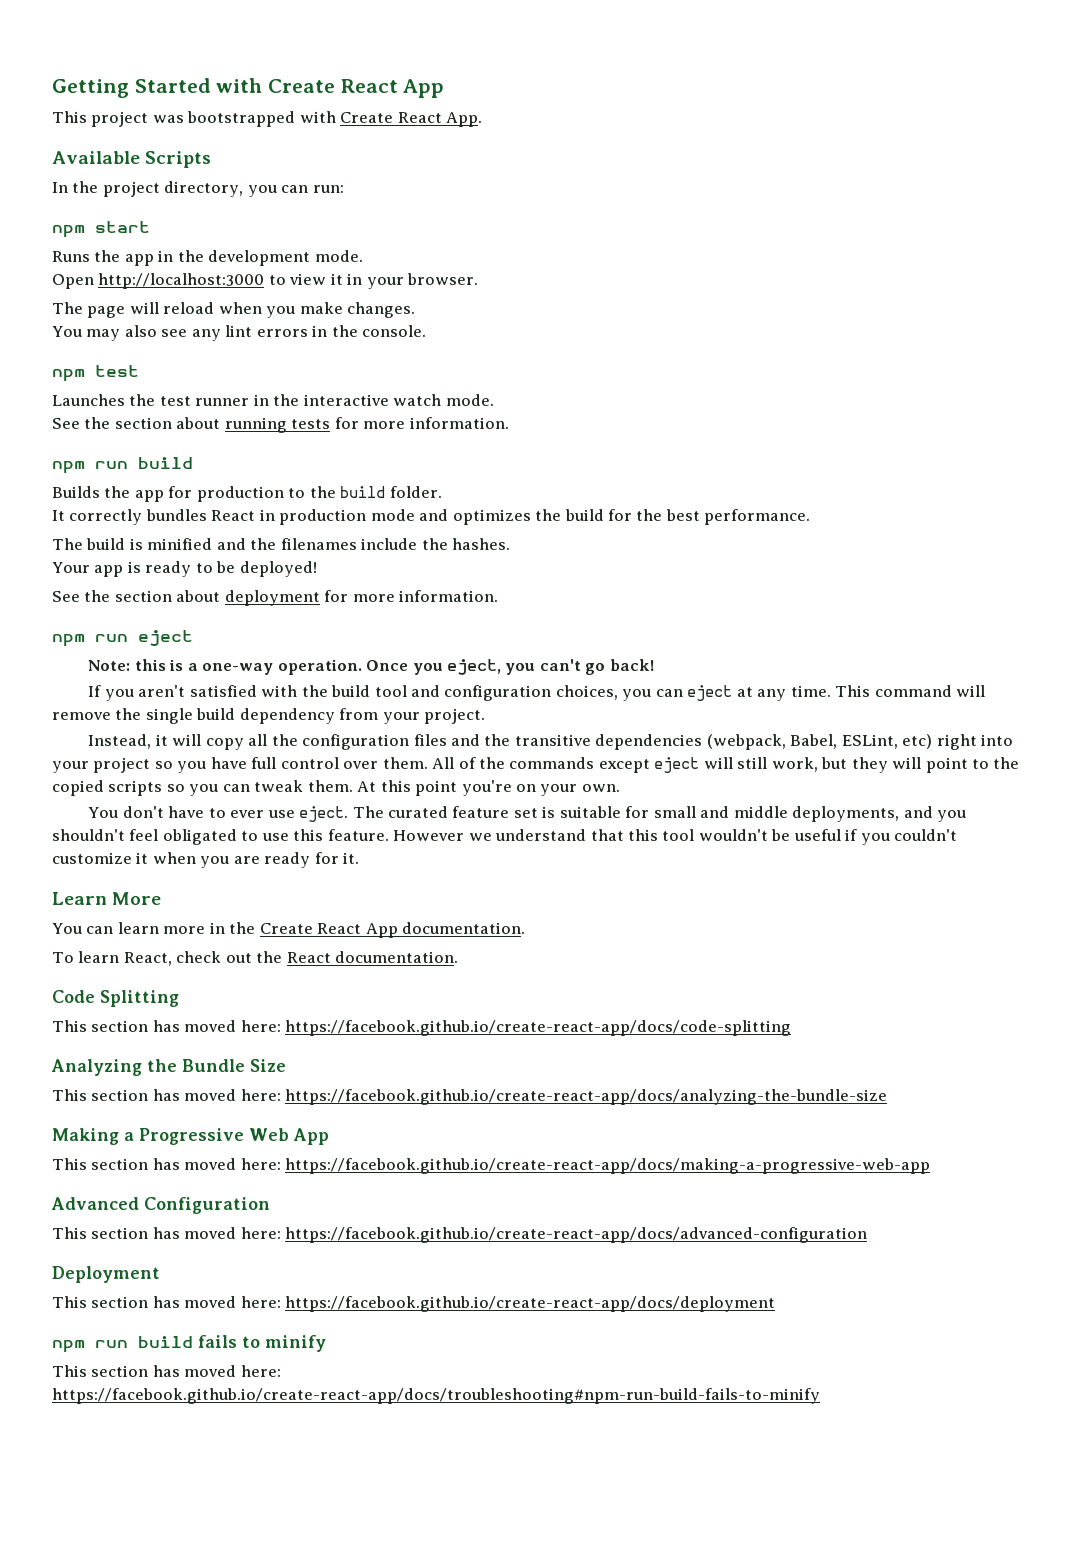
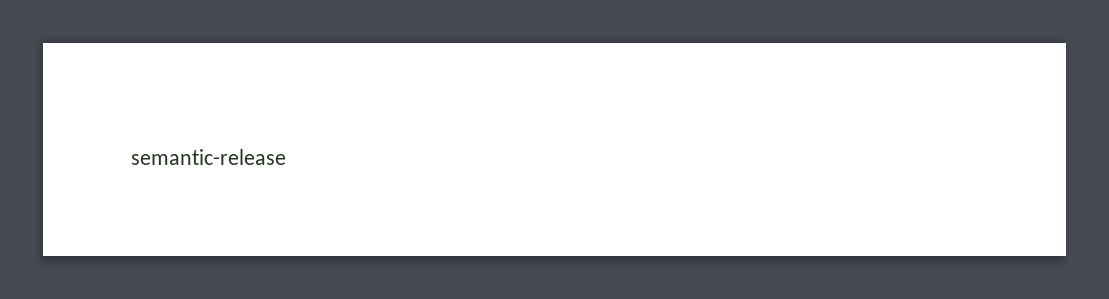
[52,78,445,98] [52,111,483,127] [52,151,212,168] [52,181,344,197] [52,221,150,238] [52,250,363,266] [52,273,479,289] [52,302,416,318] [52,325,427,341] [52,365,139,382] [52,394,494,406] [52,417,509,433] [52,457,193,474] [52,486,442,502] [52,509,811,525] [52,538,511,550] [52,561,317,577] [52,590,499,606] [52,630,193,647] [88,659,654,675] [88,685,986,701] [52,708,486,724] [88,734,1014,750] [52,757,1020,773] [52,780,620,796] [88,806,967,822] [52,829,958,845] [52,852,360,868] [52,892,162,905] [52,922,526,938] [52,951,459,966] [52,990,179,1007] [52,1020,792,1036] [51,1059,286,1076] [52,1089,888,1105] [52,1128,329,1145] [52,1158,931,1174] [51,1197,270,1214] [52,1227,868,1243] [52,1266,160,1283] [52,1296,776,1312] [52,1335,326,1353] [52,1365,281,1377] [52,1388,820,1404] Getting Started with Create React App // This project was bootstrapped with Create React App. // Available Scripts // In the project directory, you can run: // npm start // Runs the app in the development mode. // Open http://localhost:3000 to view it in your browser. // The page will reload when you make changes. // You may also see any lint errors in the console. // npm test // Launches the test runner in the interactive watch mode. // See the section about running tests for more information. // npm run build // Builds the app for production to the build folder. // It correctly bundles React in production mode and optimizes the build for the best performance. // The build is minified and the filenames include the hashes. // Your app is ready to be deployed! // See the section about deployment for more information. // npm run eject // Note: this is a one-way operation. Once you eject, you can't go back! // If you aren't satisfied with the build tool and configuration choices, you can eject at any time. This command will remove the single build dependency from your project. // Instead, it will copy all the configuration files and the transitive dependencies (webpack, Babel, ESLint, etc) right into your project so you have full control over them. All of the commands except eject will still work, but they will point to the copied scripts so you can tweak them. At this point you're on your own. // You don't have to ever use eject. The curated feature set is suitable for small and middle deployments, and you shouldn't feel obligated to use this feature. However we understand that this tool wouldn't be useful if you couldn't customize it when you are ready for it. // Learn More // You can learn more in the Create React App documentation. // To learn React, check out the React documentation. // Code Splitting // This section has moved here: https://facebook.github.io/create-react-app/docs/code-splitting // Analyzing the Bundle Size // This section has moved here: https://facebook.github.io/create-react-app/docs/analyzing-the-bundle-size // Making a Progressive Web App // This section has moved here: https://facebook.github.io/create-react-app/docs/making-a-progressive-web-app // Advanced Configuration // This section has moved here: https://facebook.github.io/create-react-app/docs/advanced-configuration // Deployment // This section has moved here: https://facebook.github.io/create-react-app/docs/deployment // npm run build fails to minify // This section has moved here: https://facebook.github.io/create-react-app/docs/troubleshooting#npm-run-build-fails-to-minify -> [131,149,286,165] semantic-release

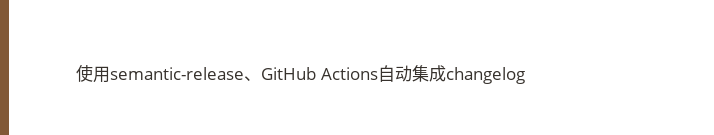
[131,149,286,165] semantic-release -> [76,64,525,84] 使用semantic-release、GitHub Actions自动集成changelog

